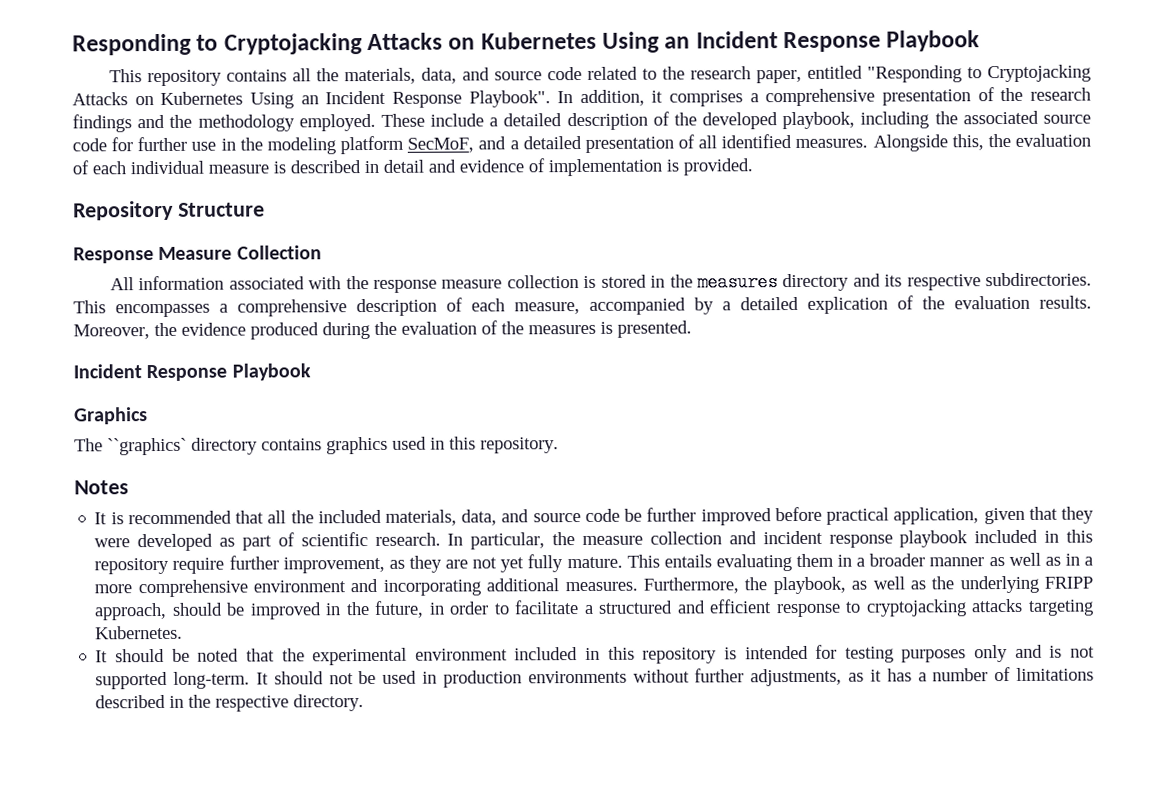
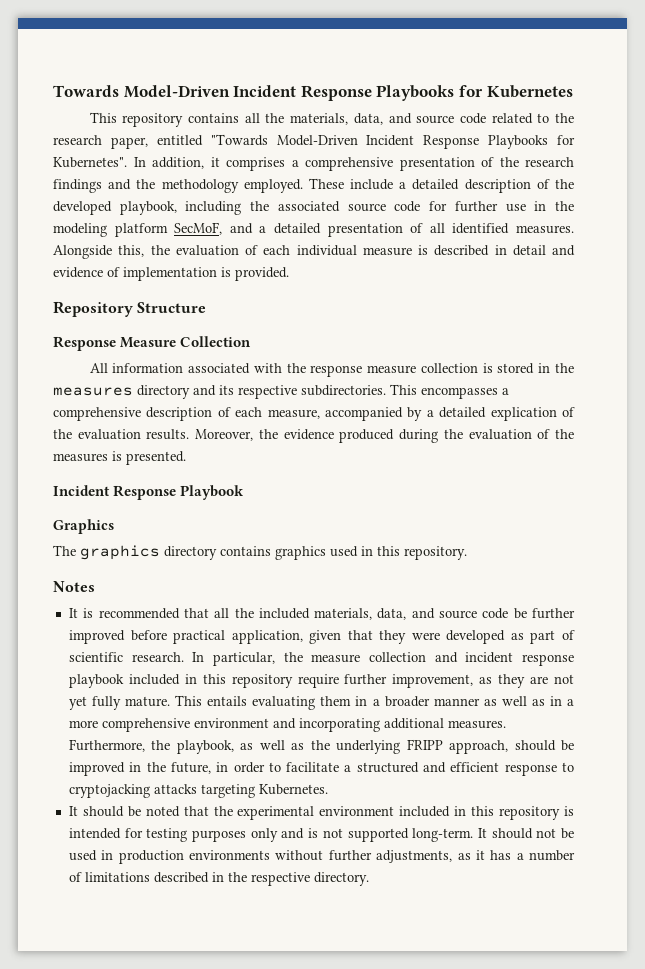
[72,30,981,56] Responding to Cryptojacking Attacks on Kubernetes Using an Incident Response Playbook -> [53,85,573,101] Towards Model-Driven Incident Response Playbooks for Kubernetes
[866,64,1091,83] [72,90,551,109] "Responding to Cryptojacking Attacks on Kubernetes Using an Incident Response Playbook". -> [210,134,575,149] [53,157,127,168] "Towards Model-Driven Incident Response Playbooks for Kubernetes".
[107,437,187,456] ``graphics` -> [80,545,160,560] graphics

